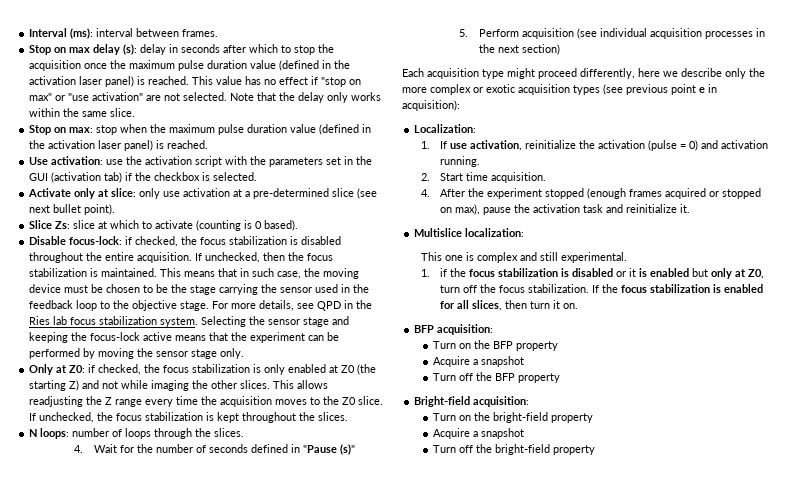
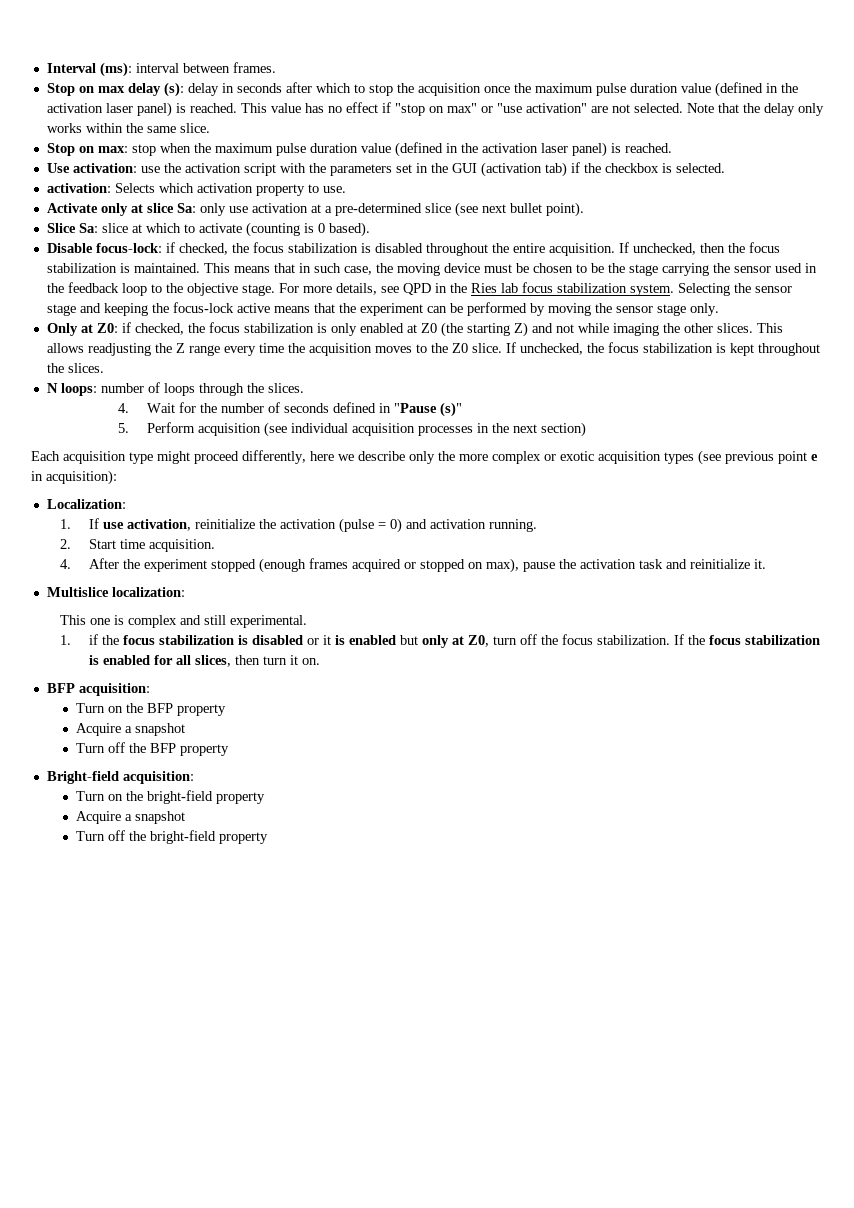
(258, 176) none -> [46,183,346,196] // activation: Selects which activation property to use.
[111,188,137,197] slice: -> [146,203,196,213] slice Sa:
[55,221,71,229] Zs: -> [78,223,98,233] Sa:

